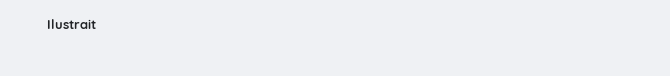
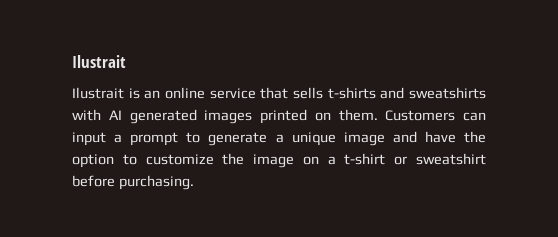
[47,19,96,29] Ilustrait -> [72,55,126,68] [72,87,486,99] [72,109,486,124] [72,131,487,146] [72,153,486,168] [72,175,194,190] Ilustrait // Ilustrait is an online service that sells t-shirts and sweatshirts with AI generated images printed on them. Customers can input a prompt to generate a unique image and have the option to customize the image on a t-shirt or sweatshirt before purchasing.

